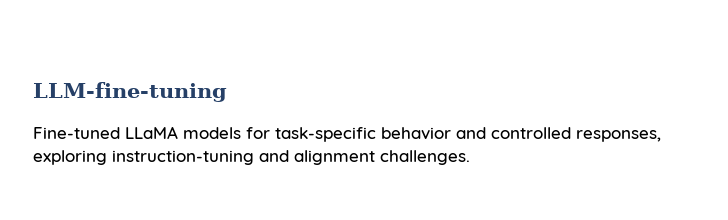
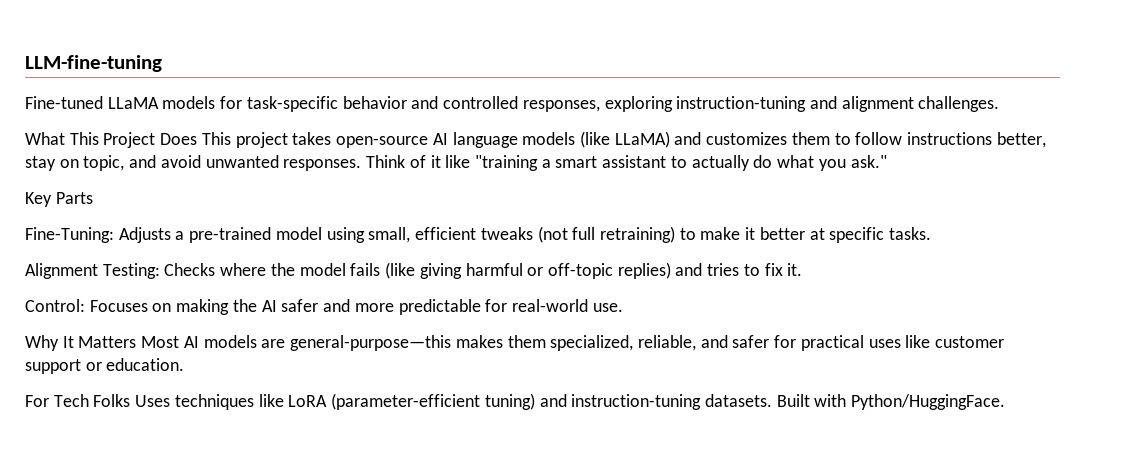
(470, 157) none -> [25,131,1046,148] [25,155,887,171] [25,192,93,207] [25,226,932,243] [25,262,803,279] [25,299,623,315] [25,335,1005,351] [25,358,185,374] [25,393,1006,410] // What This Project Does This project takes open-source AI language models (like LLaMA) and customizes them to follow instructions better, stay on topic, and avoid unwanted responses. Think of it like "training a smart assistant to actually do what you ask." // Key Parts // Fine-Tuning: Adjusts a pre-trained model using small, efficient tweaks (not full retraining) to make it better at specific tasks. // Alignment Testing: Checks where the model fails (like giving harmful or off-topic replies) and tries to fix it. // Control: Focuses on making the AI safer and more predictable for real-world use. // Why It Matters Most AI models are general-purpose—this makes them specialized, reliable, and safer for practical uses like customer support or education. // For Tech Folks Uses techniques like LoRA (parameter-efficient tuning) and instruction-tuning datasets. Built with Python/HuggingFace.

